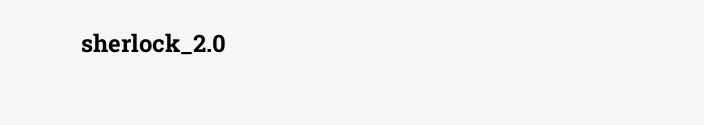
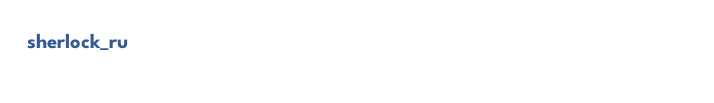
[81,33,226,55] sherlock_2.0 -> [27,33,128,50] sherlock_ru

